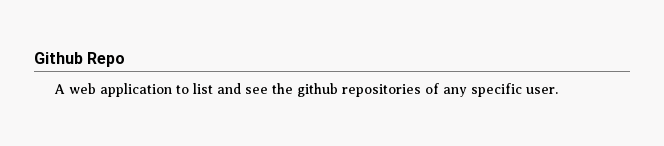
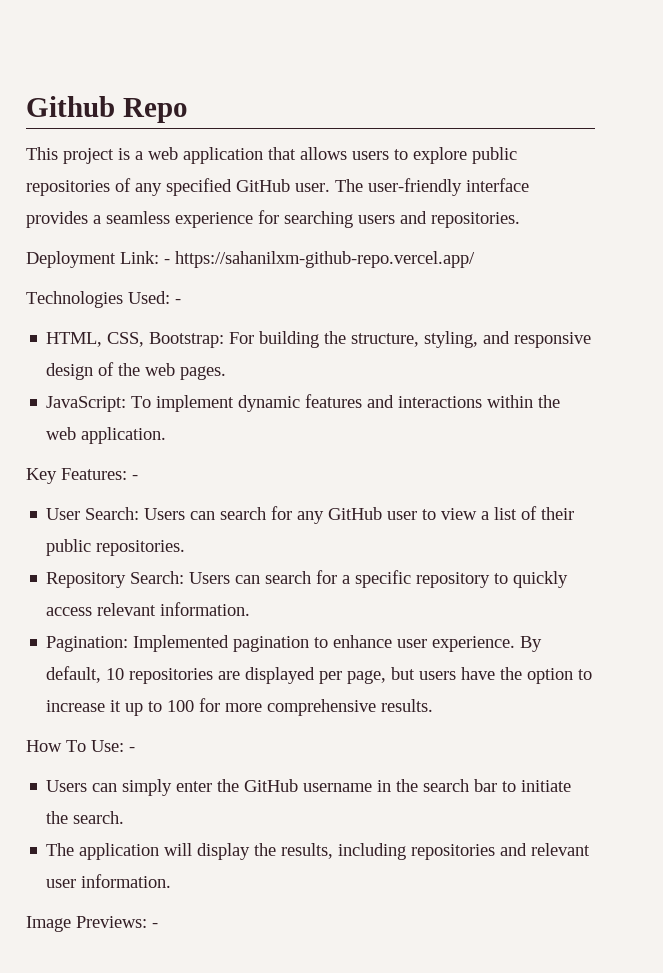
[54,83,559,97] A web application to list and see the github repositories of any specific user. -> [26,147,517,164] [26,178,529,196] [26,210,520,228] [26,251,475,268] [26,291,181,308] [46,331,592,348] [46,362,227,380] [46,394,561,412] [46,427,167,444] [26,468,138,484] [46,506,575,524] [46,539,186,556] [46,570,569,588] [46,602,251,616] [46,635,543,652] [46,666,593,684] [46,698,434,716] [26,740,135,752] [46,779,572,796] [46,811,125,824] [46,843,591,860] [46,874,172,888] [26,916,158,932] This project is a web application that allows users to explore public repositories of any specified GitHub user. The user-friendly interface provides a seamless experience for searching users and repositories. // Deployment Link: - https://sahanilxm-github-repo.vercel.app/ // Technologies Used: - // HTML, CSS, Bootstrap: For building the structure, styling, and responsive design of the web pages. // JavaScript: To implement dynamic features and interactions within the web application. // Key Features: - // User Search: Users can search for any GitHub user to view a list of their public repositories. // Repository Search: Users can search for a specific repository to quickly access relevant information. // Pagination: Implemented pagination to enhance user experience. By default, 10 repositories are displayed per page, but users have the option to increase it up to 100 for more comprehensive results. // How To Use: - // Users can simply enter the GitHub username in the search bar to initiate the search. // The application will display the results, including repositories and relevant user information. // Image Previews: -

